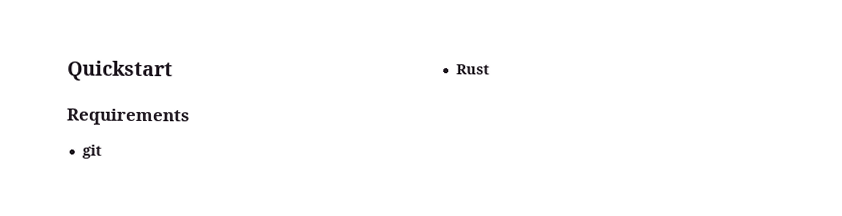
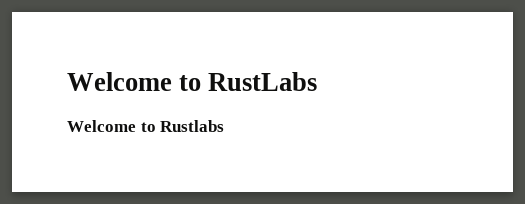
[67,60,173,82] [66,108,189,126] [81,144,102,159] [455,64,490,75] Quickstart // Requirements // git // Rust -> [67,72,318,91] [67,120,225,132] Welcome to RustLabs // Welcome to Rustlabs

